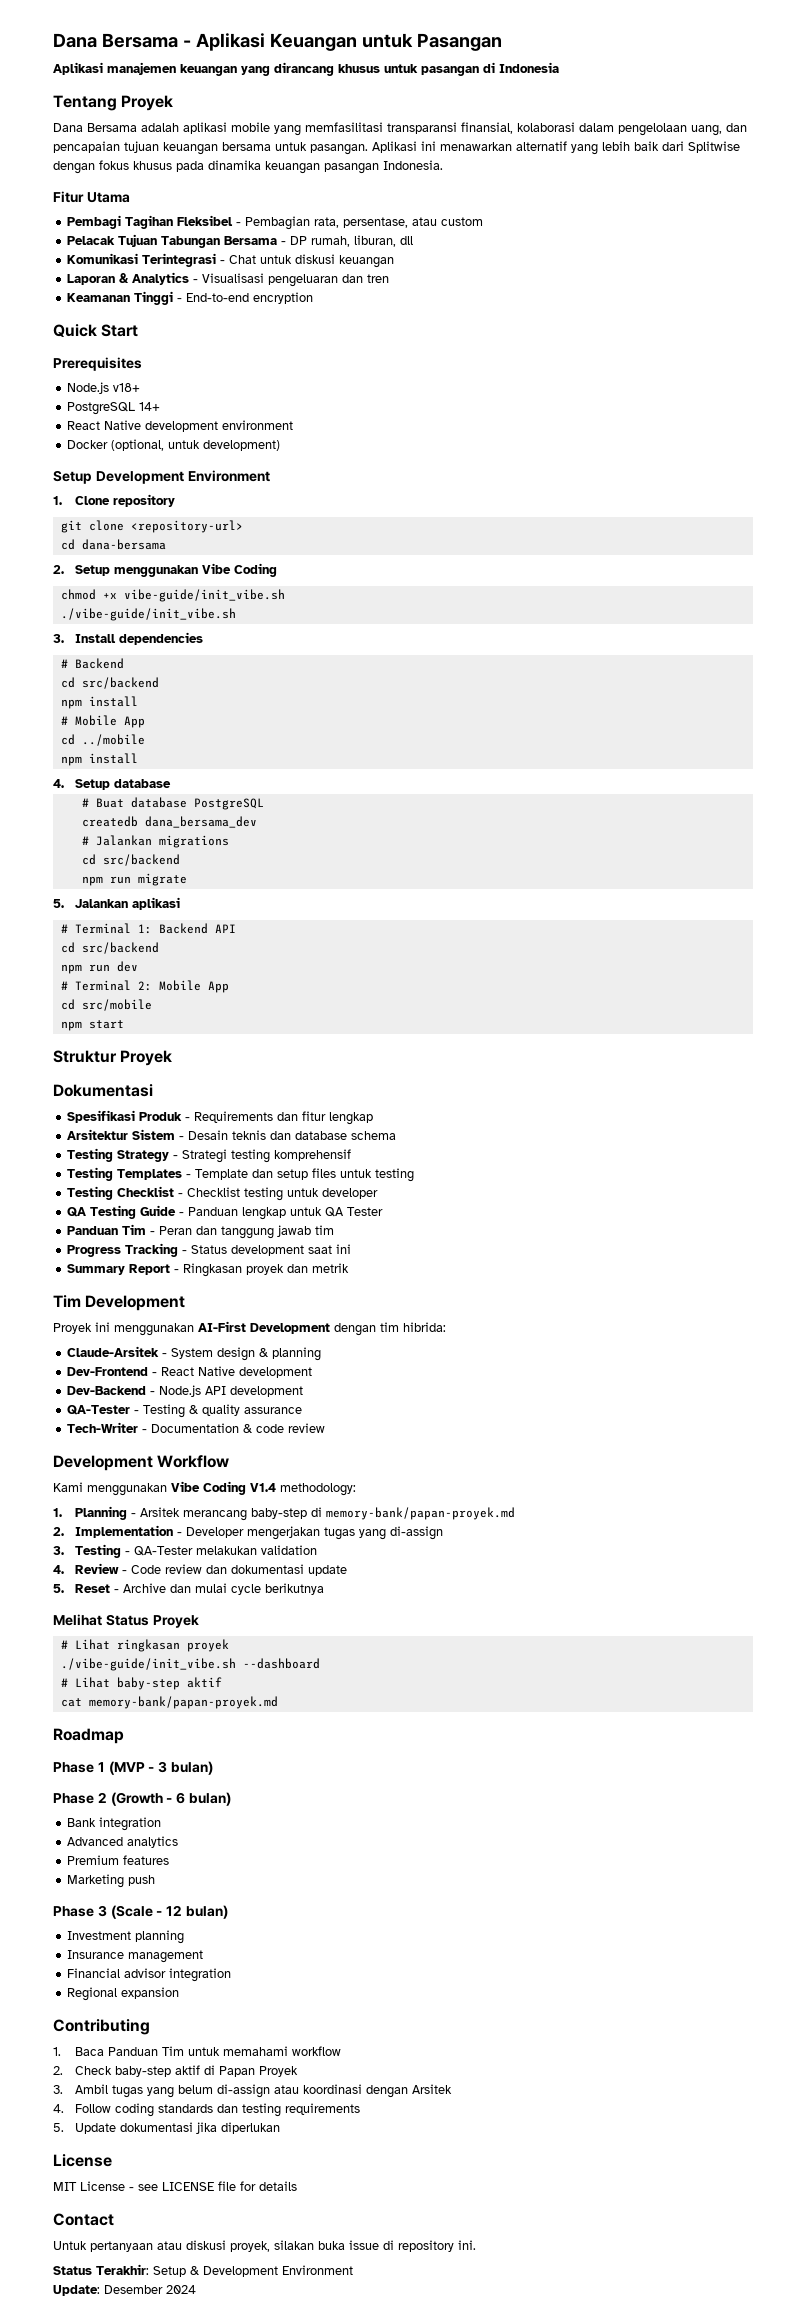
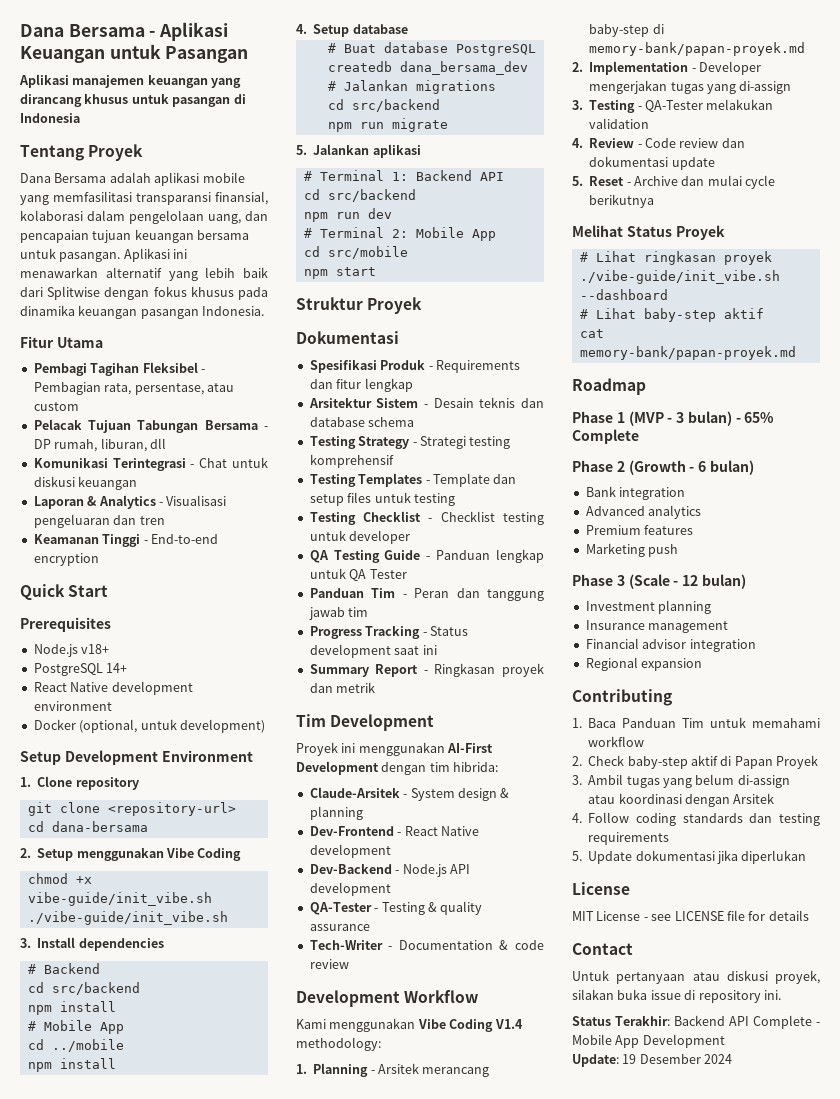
(213, 1768) none -> [735,412,775,423] [572,429,639,444] - 65% Complete
[153,2265,353,2277] Setup & Development Environment -> [674,1015,820,1029] [572,1034,725,1048] Backend API Complete - Mobile App Development
(100, 2290) none -> [622,1054,637,1064] 19

